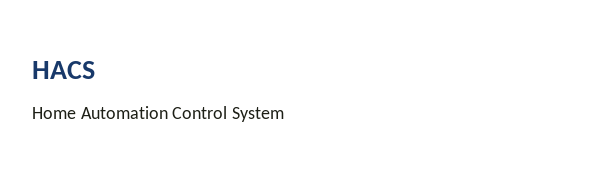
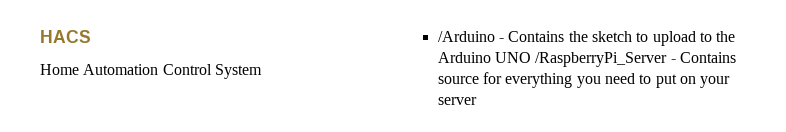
(285, 114) none -> [437,31,736,46] [437,52,736,67] [437,72,731,88] [437,97,477,105] // /Arduino - Contains the sketch to upload to the Arduino UNO /RaspberryPi_Server - Contains source for everything you need to put on your server

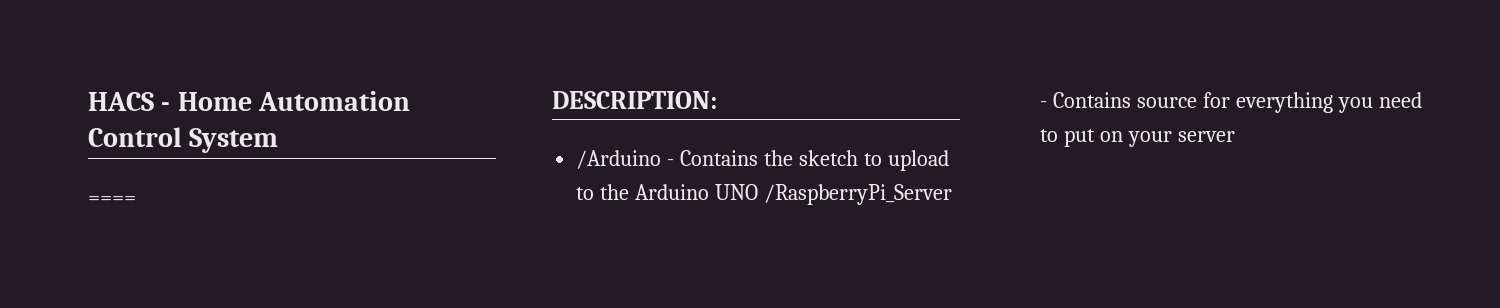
(91, 36) // -> [161,102,171,111] -
(262, 71) none -> [88,196,136,205] [552,91,717,109] // ==== // DESCRIPTION:

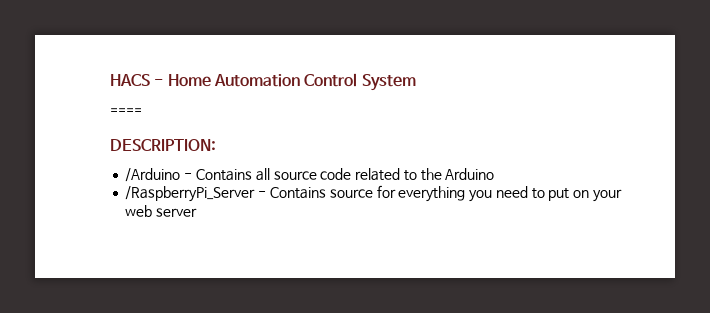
[764,150,949,171] the sketch to upload -> [255,168,401,181] all source code related
[715,184,759,200] UNO -> (495, 174) //
(1173, 139) none -> [125,205,153,217] web

